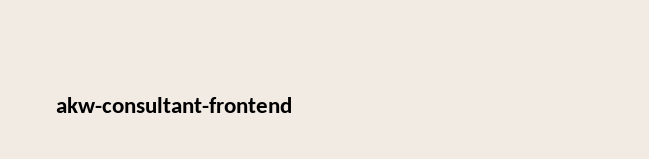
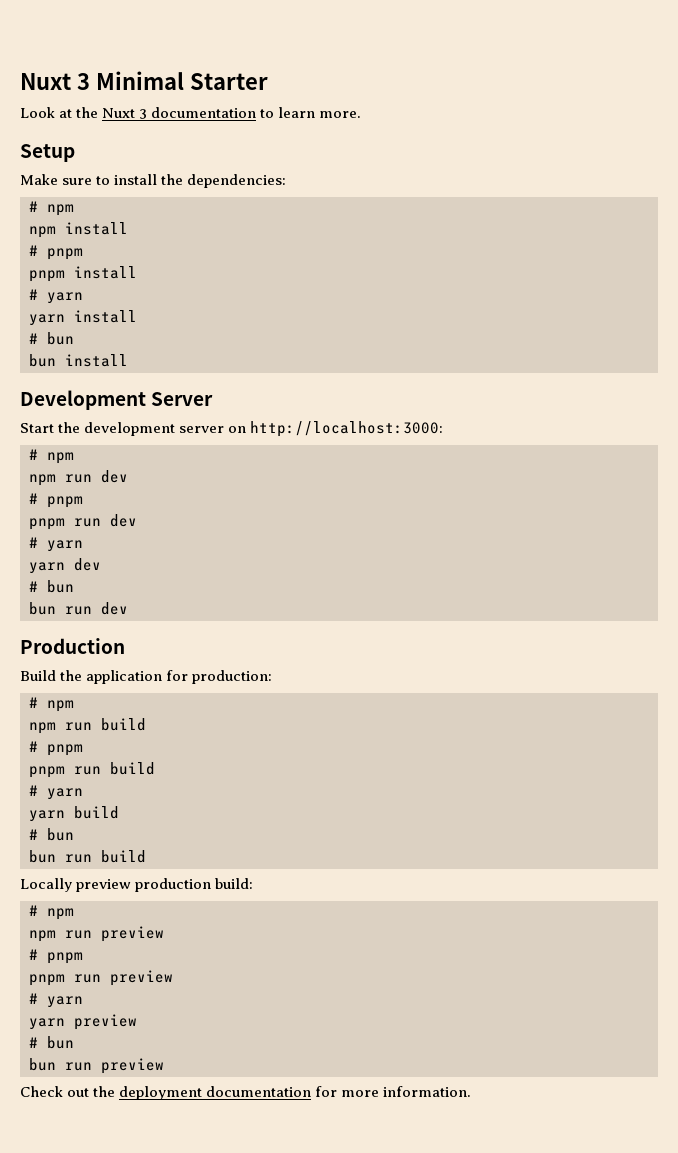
[56,97,292,113] akw-consultant-frontend -> [20,71,268,90] [20,107,362,119] [20,144,75,162] [20,174,287,188] [29,201,74,216] [29,222,128,238] [29,245,83,260] [29,266,137,282] [29,289,83,304] [29,310,137,326] [29,332,74,345] [29,354,128,367] [20,390,214,410] [20,421,444,437] [29,449,74,464] [29,470,128,486] [29,493,83,508] [29,514,137,530] [29,537,83,552] [29,558,101,574] [29,580,74,593] [29,602,128,615] [20,638,125,654] [20,670,273,684] [29,697,74,712] [29,718,146,734] [29,741,83,756] [29,762,155,778] [29,785,83,800] [29,806,119,822] [29,828,74,841] [29,850,146,863] [20,878,254,892] [29,905,74,920] [29,926,164,942] [29,949,83,964] [29,970,173,986] [29,993,83,1008] [29,1014,137,1030] [29,1036,74,1049] [29,1058,164,1074] [20,1086,472,1100] Nuxt 3 Minimal Starter // Look at the Nuxt 3 documentation to learn more. // Setup // Make sure to install the dependencies: // # npm // npm install // # pnpm // pnpm install // # yarn // yarn install // # bun // bun install // Development Server // Start the development server on http://localhost:3000: // # npm // npm run dev // # pnpm // pnpm run dev // # yarn // yarn dev // # bun // bun run dev // Production // Build the application for production: // # npm // npm run build // # pnpm // pnpm run build // # yarn // yarn build // # bun // bun run build // Locally preview production build: // # npm // npm run preview // # pnpm // pnpm run preview // # yarn // yarn preview // # bun // bun run preview // Check out the deployment documentation for more information.

